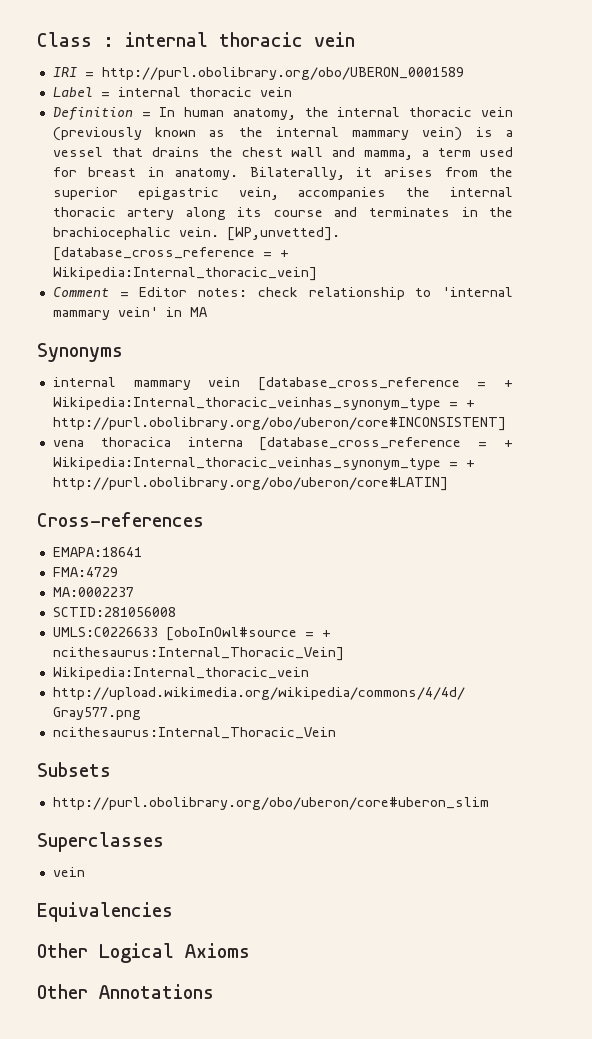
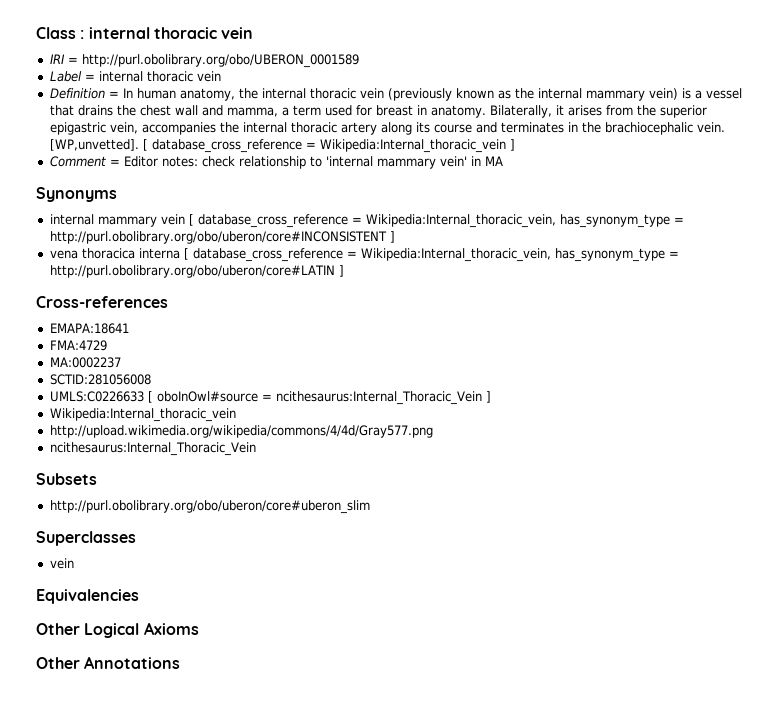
[52,247,289,261] [52,267,317,281] [database_cross_reference = + Wikipedia:Internal_thoracic_vein] -> [142,139,515,153] [ database_cross_reference = Wikipedia:Internal_thoracic_vein ]
[257,377,513,391] [52,397,475,410] [52,417,506,431] [52,437,513,451] [52,457,475,470] [52,477,448,491] [database_cross_reference = + Wikipedia:Internal_thoracic_veinhas_synonym_type = + http://purl.obolibrary.org/obo/uberon/core#INCONSISTENT] // vena thoracica interna [database_cross_reference = + Wikipedia:Internal_thoracic_veinhas_synonym_type = + http://purl.obolibrary.org/obo/uberon/core#LATIN] -> [188,214,684,228] [49,231,395,244] [49,248,679,262] [49,265,344,278] [ database_cross_reference = Wikipedia:Internal_thoracic_vein, has_synonym_type = http://purl.obolibrary.org/obo/uberon/core#INCONSISTENT ] // vena thoracica interna [ database_cross_reference = Wikipedia:Internal_thoracic_vein, has_synonym_type = http://purl.obolibrary.org/obo/uberon/core#LATIN ]
[165,627,331,641] [52,647,344,661] [oboInOwl#source = + ncithesaurus:Internal_Thoracic_Vein] -> [147,391,491,405] [ oboInOwl#source = ncithesaurus:Internal_Thoracic_Vein ]

